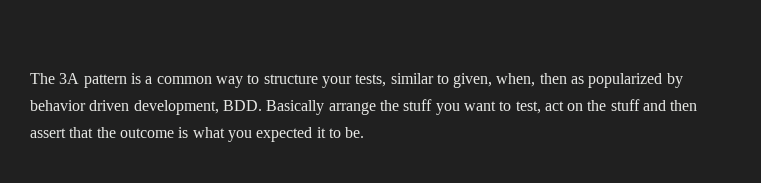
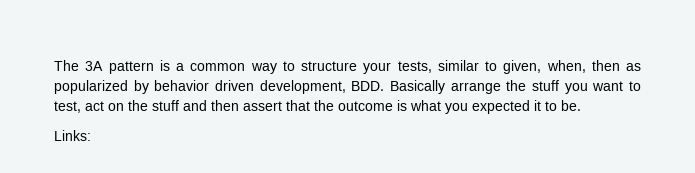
(365, 132) none -> [54,130,91,141] // Links:

